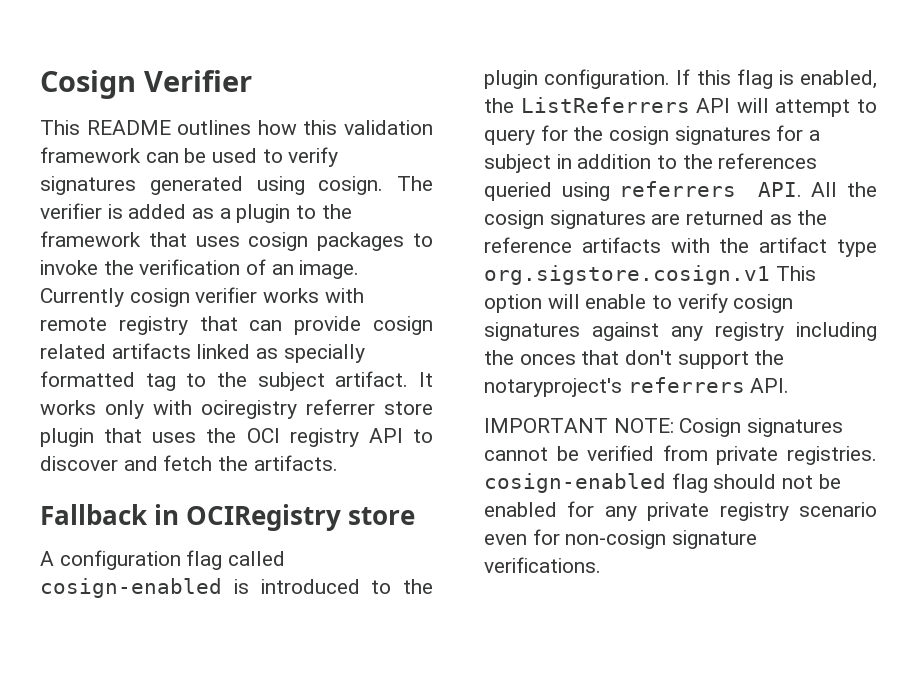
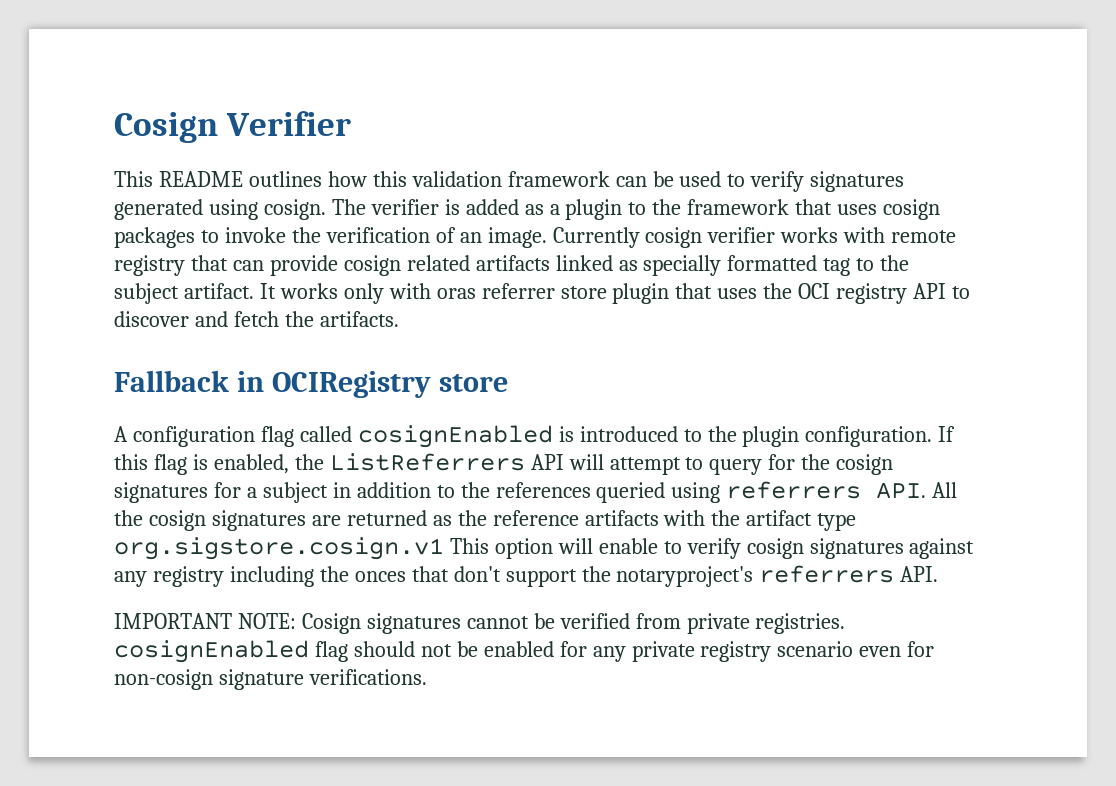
[201,400,297,419] ociregistry -> [436,288,476,299] oras
[40,578,222,598] cosign-enabled -> [357,425,553,448] cosignEnabled
[484,473,666,493] cosign-enabled -> [114,640,309,663] cosignEnabled

